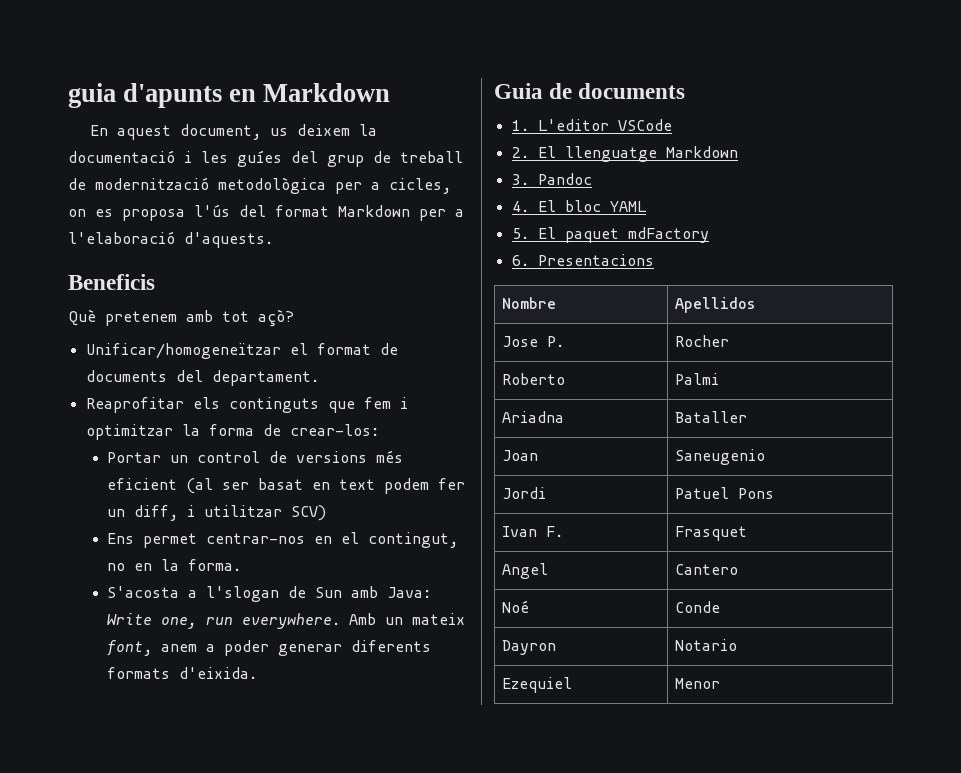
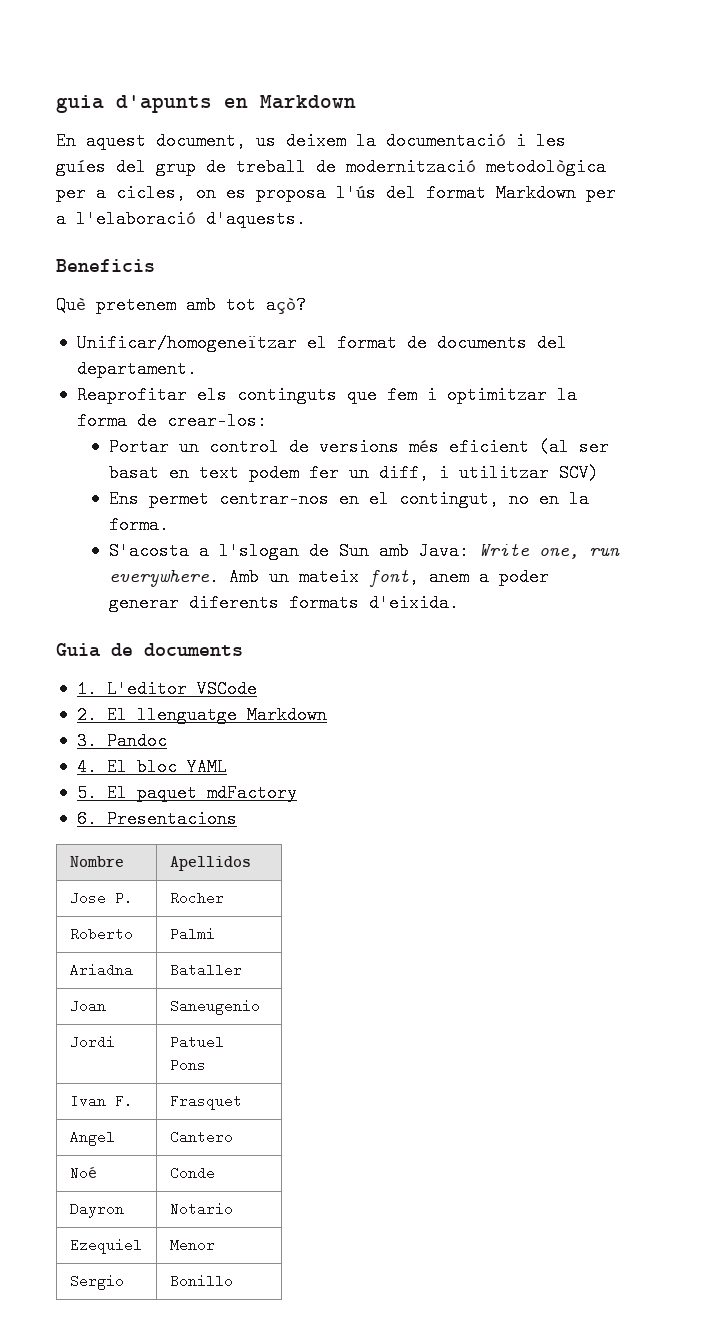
(720, 683) none -> [69,1274,124,1290] [169,1274,233,1288] // Sergio | Bonillo

